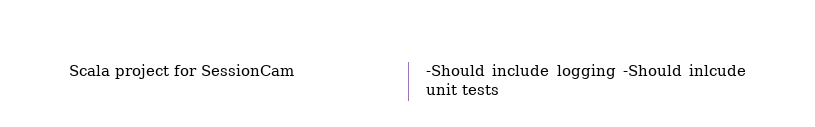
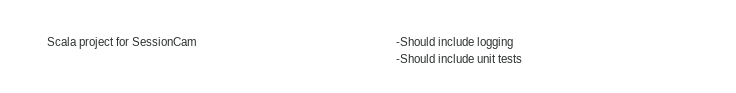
[622,64,746,76] -Should inlcude -> [396,54,475,63] // -Should include

